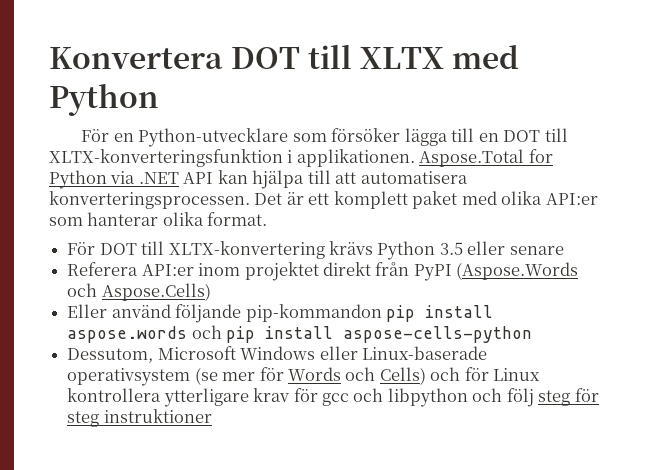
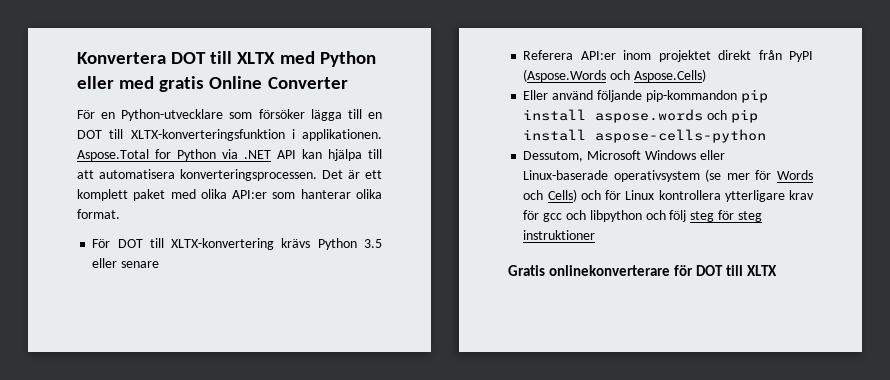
(159, 99) none -> [77,76,348,92] eller med gratis Online Converter
(212, 416) none -> [508,265,778,276] // Gratis onlinekonverterare för DOT till XLTX

